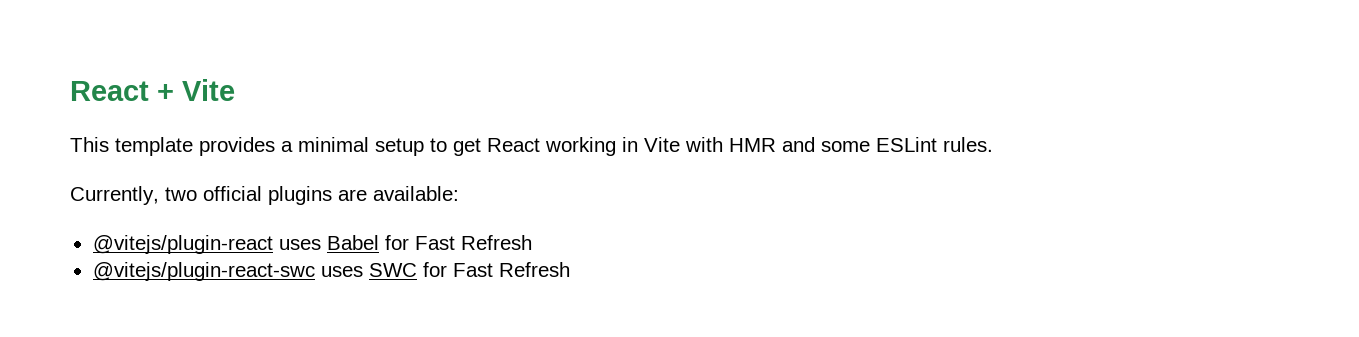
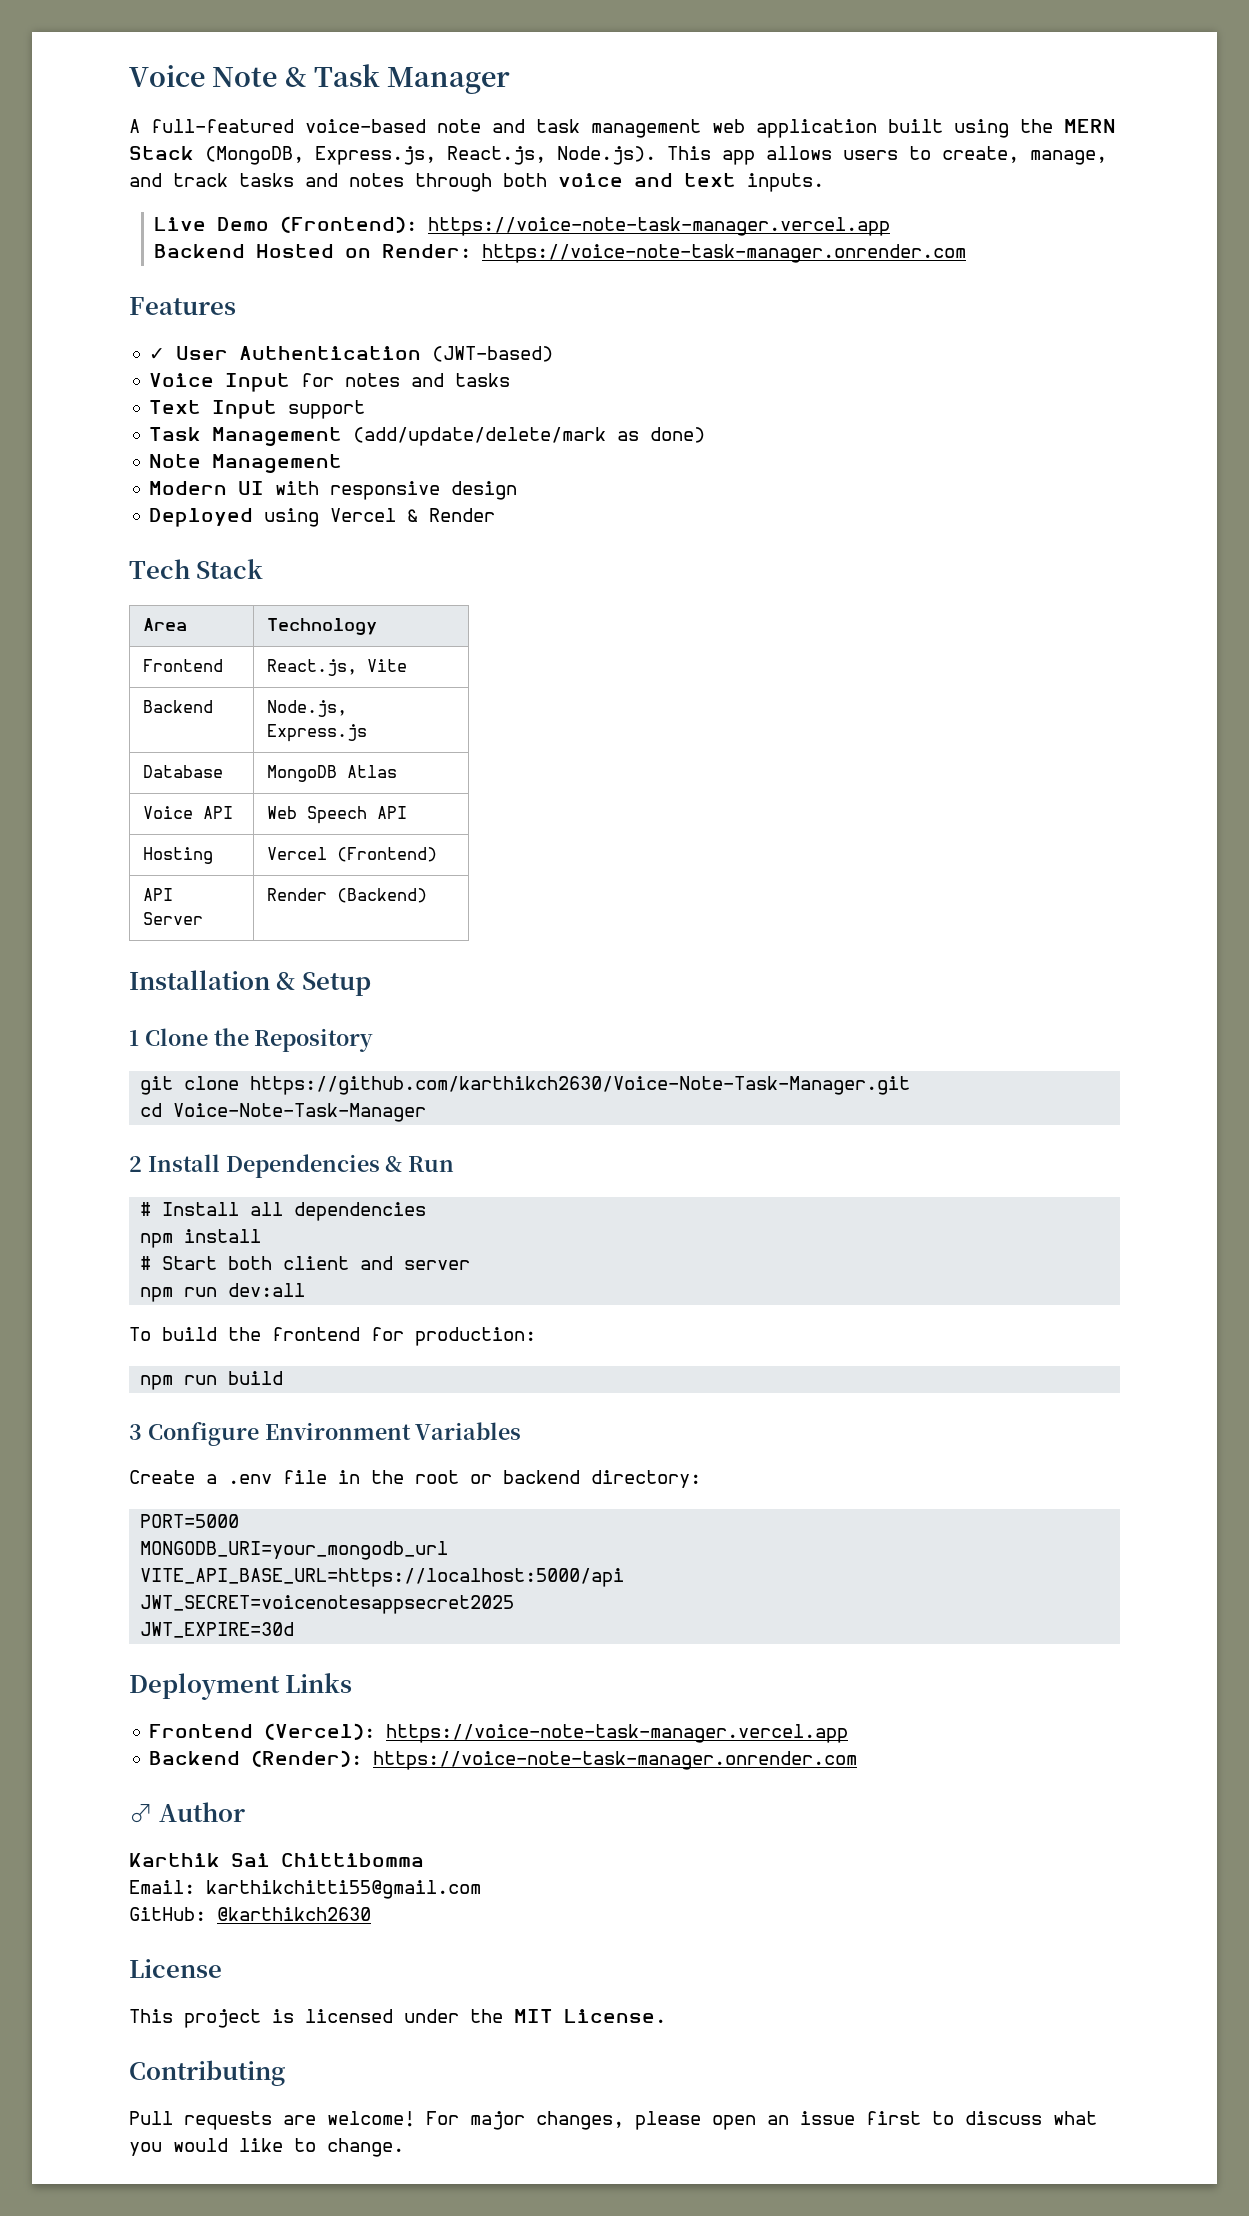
[70,79,235,101] [70,137,993,156] [70,186,459,205] [92,235,532,254] [92,262,570,281] React + Vite // This template provides a minimal setup to get React working in Vite with HMR and some ESLint rules. // Currently, two official plugins are available: // @vitejs/plugin-react uses Babel for Fast Refresh // @vitejs/plugin-react-swc uses SWC for Fast Refresh -> [129,64,511,94] [129,119,1116,138] [129,146,1107,165] [129,173,824,192] [153,216,890,236] [153,244,966,263] [129,297,236,315] [149,346,554,362] [149,373,511,392] [149,400,366,419] [149,427,706,446] [149,454,343,473] [149,481,518,500] [149,508,496,527] [129,559,264,579] [143,618,188,631] [267,618,378,635] [143,659,224,672] [267,659,408,676] [143,700,214,713] [267,700,348,717] [267,724,368,742] [143,765,224,778] [267,765,398,782] [143,806,234,819] [267,806,408,824] [143,847,214,864] [267,847,438,862] [143,888,174,901] [143,912,204,925] [267,888,428,903] [129,970,371,996] [129,1028,374,1052] [140,1076,911,1095] [140,1103,427,1122] [129,1154,455,1178] [140,1202,427,1221] [140,1229,262,1248] [140,1256,471,1270] [140,1283,306,1302] [129,1327,536,1346] [140,1371,284,1390] [129,1422,522,1446] [129,1470,701,1488] [140,1514,240,1528] [140,1541,449,1560] [140,1568,625,1587] [140,1595,515,1614] [140,1622,295,1638] [129,1673,353,1700] [149,1723,849,1743] [149,1750,858,1770] [129,1802,246,1823] [129,1853,424,1867] [129,1880,481,1899] [129,1907,371,1921] [129,1959,222,1978] [129,2009,666,2028] [129,2060,285,2086] [129,2111,1097,2130] [129,2138,404,2157] Voice Note & Task Manager // A full-featured voice-based note and task management web application built using the MERN Stack (MongoDB, Express.js, React.js, Node.js). This app allows users to create, manage, and track tasks and notes through both voice and text inputs. // Live Demo (Frontend): https://voice-note-task-manager.vercel.app // Backend Hosted on Render: https://voice-note-task-manager.onrender.com // Features // ✓ User Authentication (JWT-based) // Voice Input for notes and tasks // Text Input support // Task Management (add/update/delete/mark as done) // Note Management // Modern UI with responsive design // Deployed using Vercel & Render // Tech Stack // Area | Technology // Frontend | React.js, Vite // Backend | Node.js, Express.js // Database | MongoDB Atlas // Voice API | Web Speech API // Hosting | Vercel (Frontend) // API Server | Render (Backend) // Installation & Setup // 1 Clone the Repository // git clone https://github.com/karthikch2630/Voice-Note-Task-Manager.git // cd Voice-Note-Task-Manager // 2 Install Dependencies & Run // # Install all dependencies // npm install // # Start both client and server // npm run dev:all // To build the frontend for production: // npm run build // 3 Configure Environment Variables // Create a .env file in the root or backend directory: // PORT=5000 // MONGODB_URI=your_mongodb_url // VITE_API_BASE_URL=https://localhost:5000/api // JWT_SECRET=voicenotesappsecret2025 // JWT_EXPIRE=30d // Deployment Links // Frontend (Vercel): https://voice-note-task-manager.vercel.app // Backend (Render): https://voice-note-task-manager.onrender.com // ♂ Author // Karthik Sai Chittibomma // Email: karthikchitti55@gmail.com // GitHub: @karthikch2630 // License // This project is licensed under the MIT License. // Contributing // Pull requests are welcome! For major changes, please open an issue first to discuss what you would like to change.

